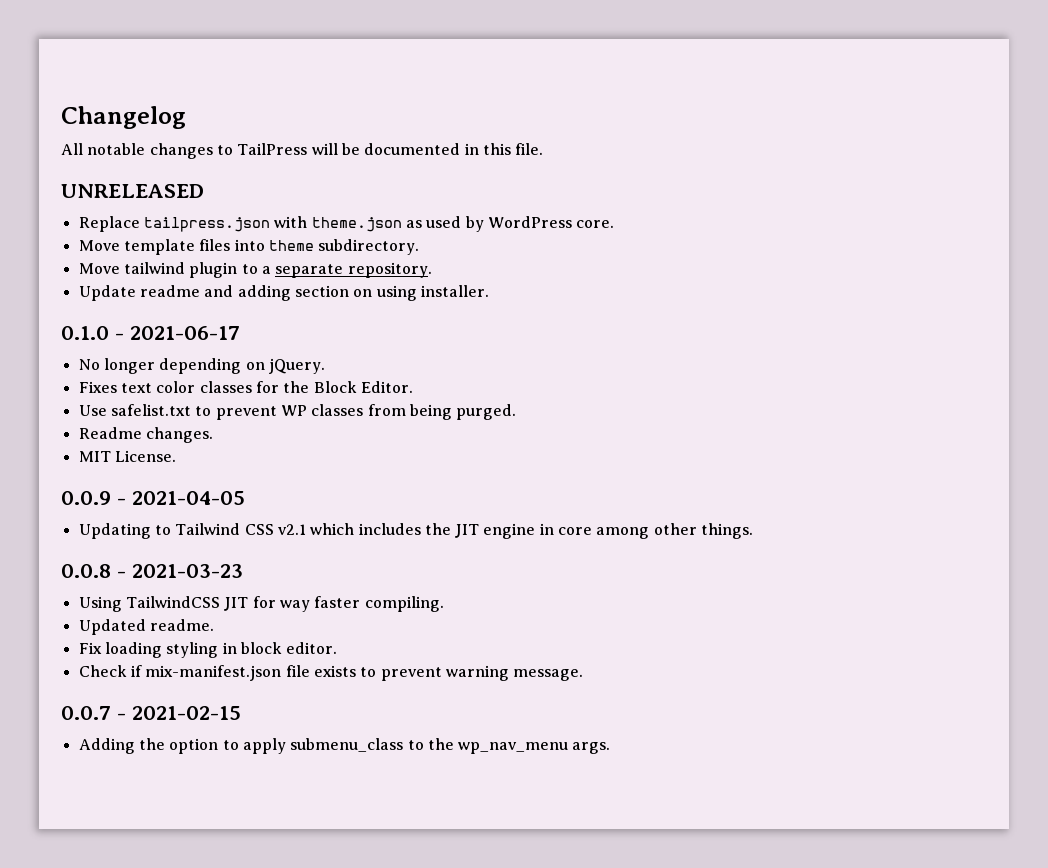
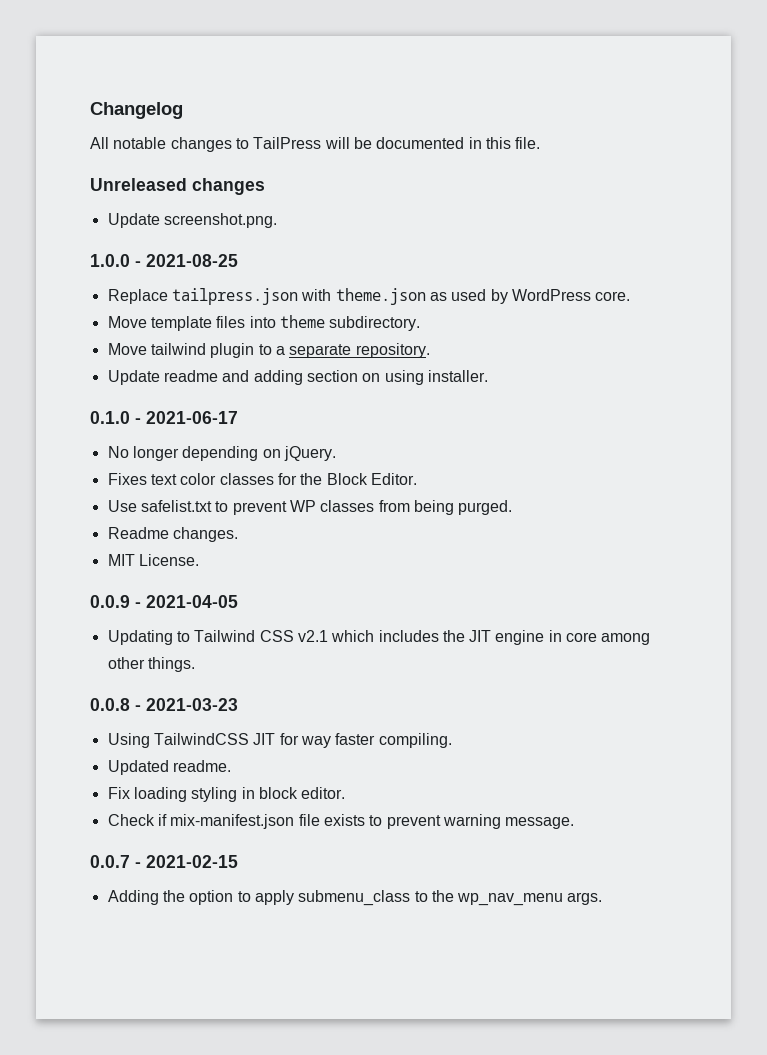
[61,184,204,198] UNRELEASED -> [90,178,265,195] [107,213,277,228] [90,254,238,267] Unreleased changes // Update screenshot.png. // 1.0.0 - 2021-08-25

